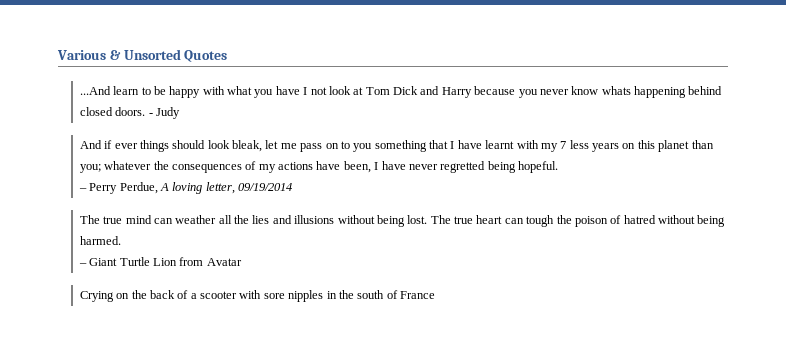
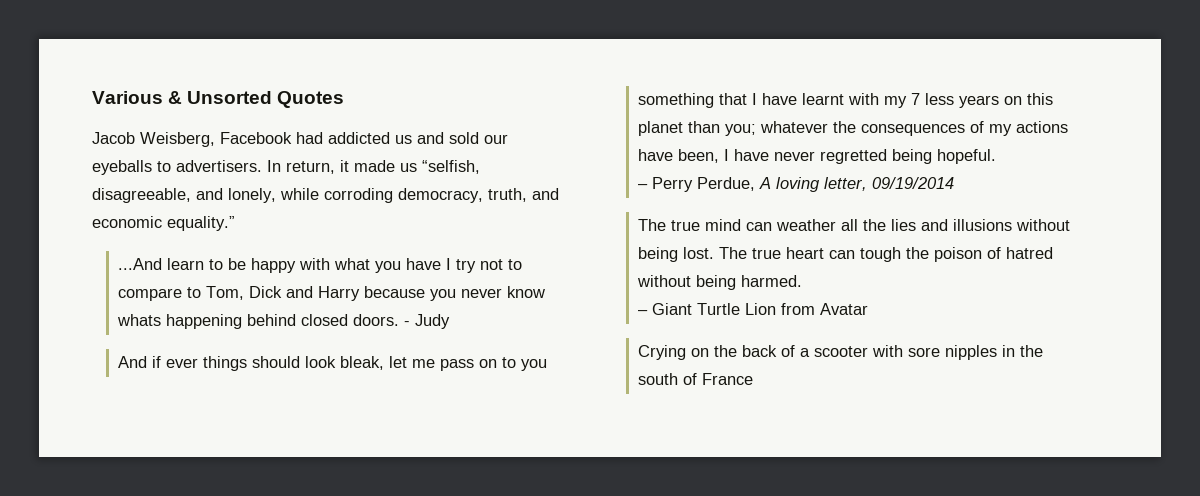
(228, 56) none -> [92,132,508,147] [92,160,480,175] [92,188,559,203] [92,216,235,231] // Jacob Weisberg, Facebook had addicted us and sold our eyeballs to advertisers. In return, it made us “selfish, disagreeable, and lonely, while corroding democracy, truth, and economic equality.”
[310,86,390,95] not look at Tom -> [455,259,522,273] [117,286,244,301] try not to compare to Tom,

